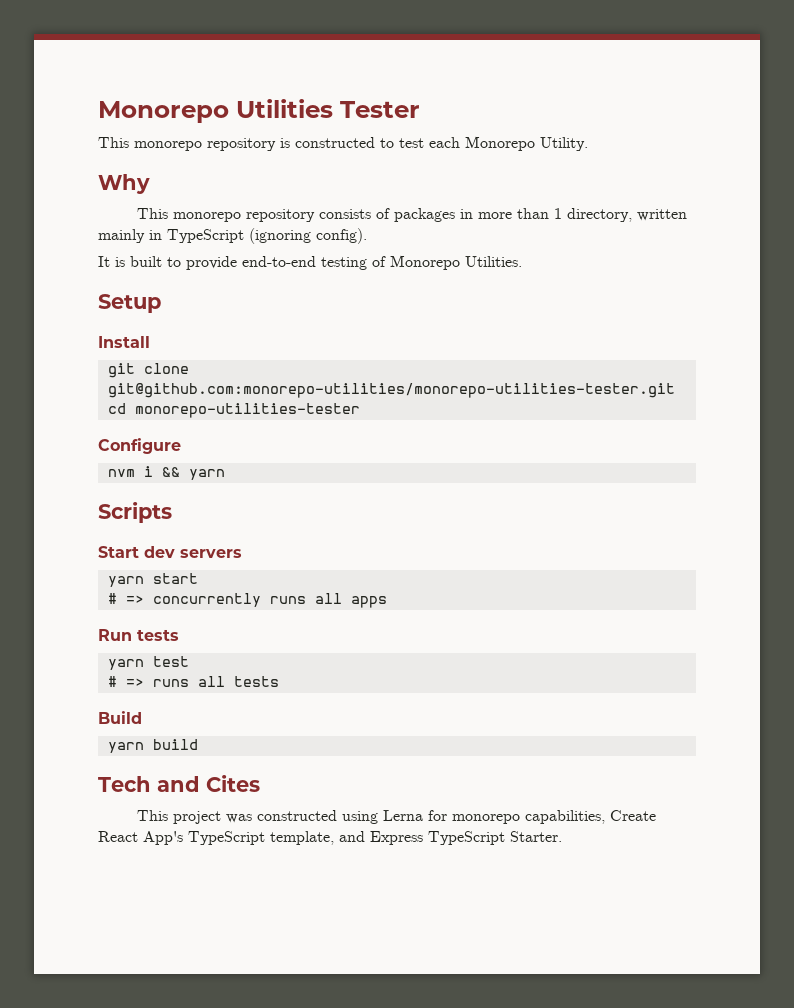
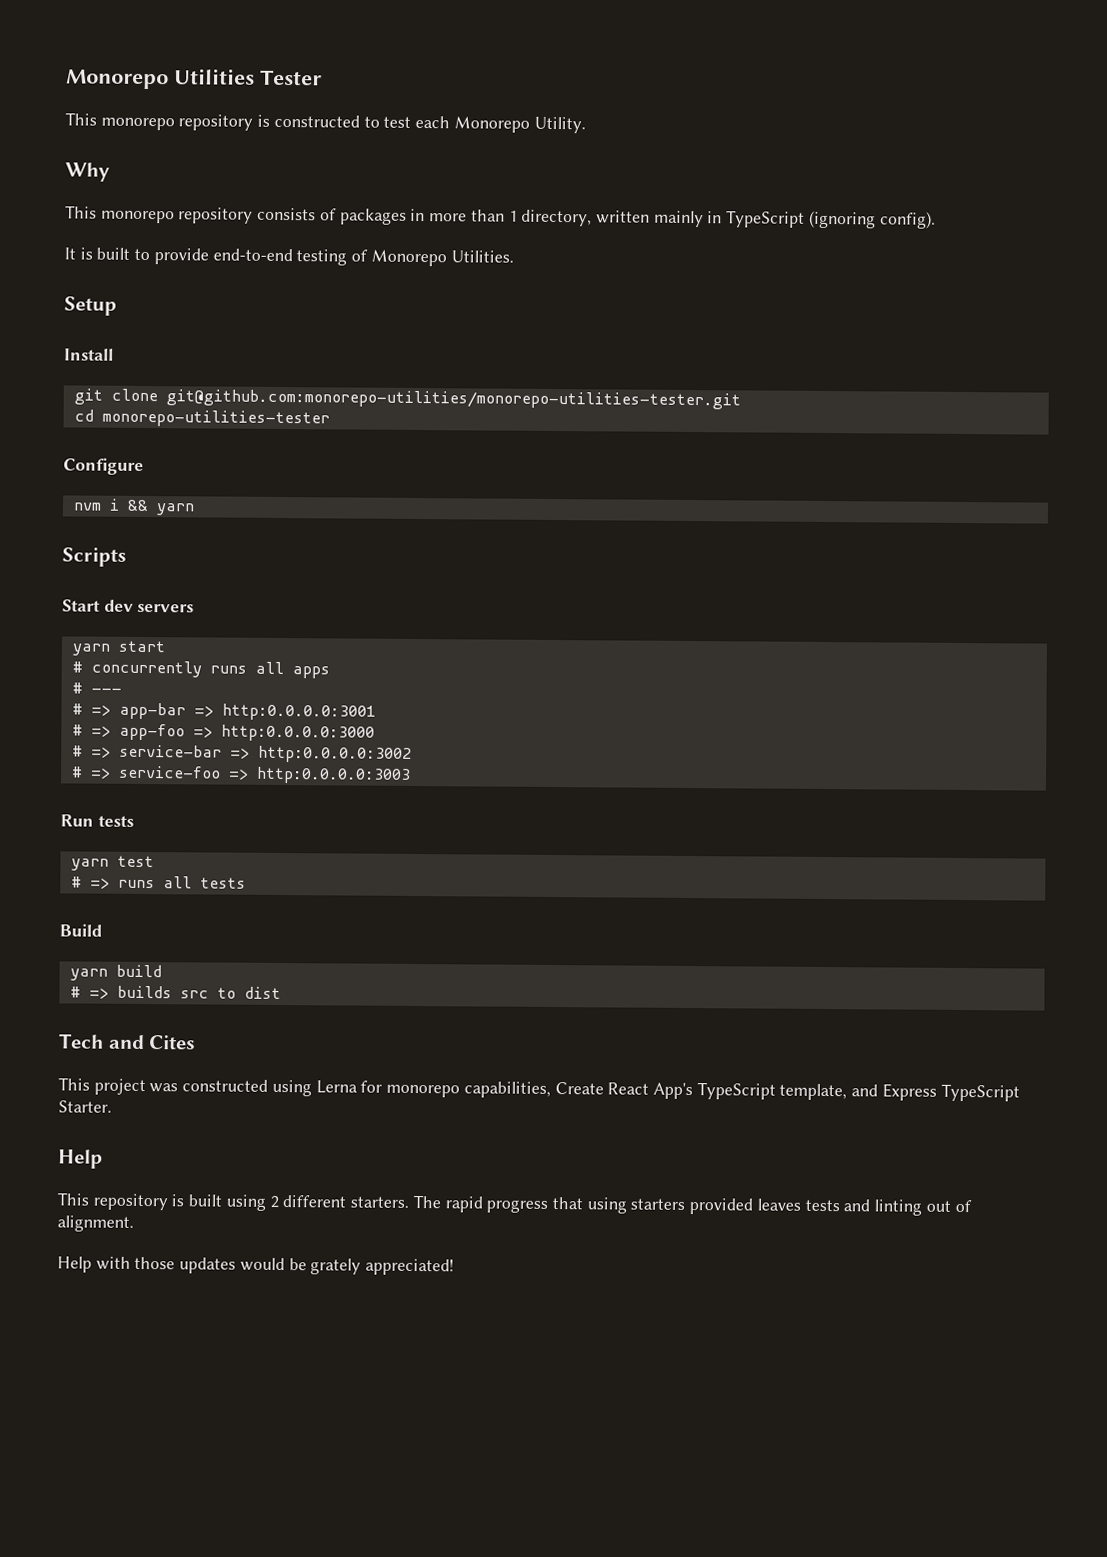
[125,595,144,604] => -> (83, 667) none
(387, 602) none -> [71,682,122,694] [71,702,376,721] [71,723,375,742] [71,744,412,763] [70,765,411,784] // # --- // # => app-bar => http:0.0.0.0:3001 // # => app-foo => http:0.0.0.0:3000 // # => service-bar => http:0.0.0.0:3002 // # => service-foo => http:0.0.0.0:3003
(198, 744) none -> [69,985,281,1000] // # => builds src to dist
(562, 836) none -> [58,1149,103,1169] [57,1192,972,1216] [57,1215,134,1232] [57,1256,455,1276] // Help // This repository is built using 2 different starters. The rapid progress that using starters provided leaves tests and linting out of alignment. // Help with those updates would be grately appreciated!

